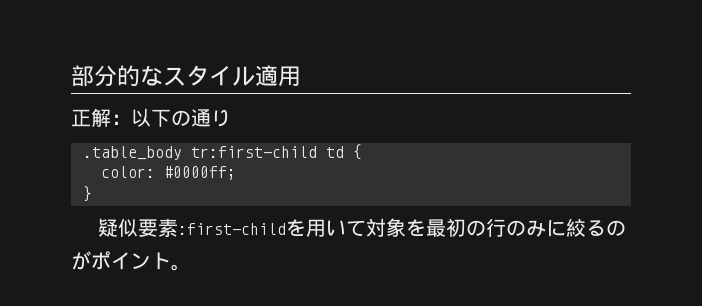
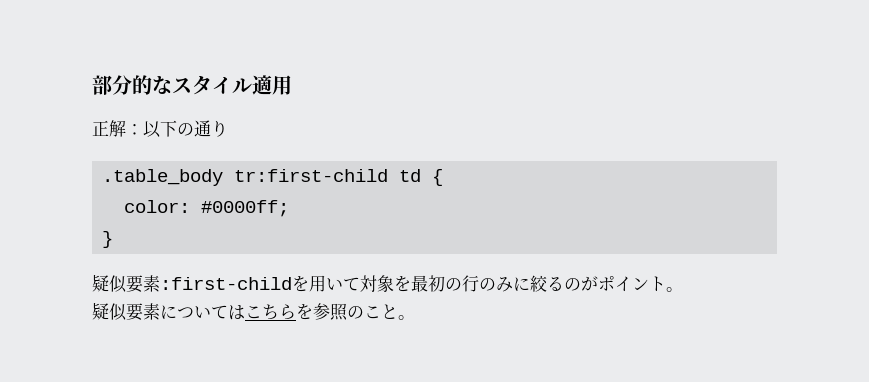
(191, 267) none -> [92,302,415,321] // 疑似要素についてはこちらを参照のこと。

